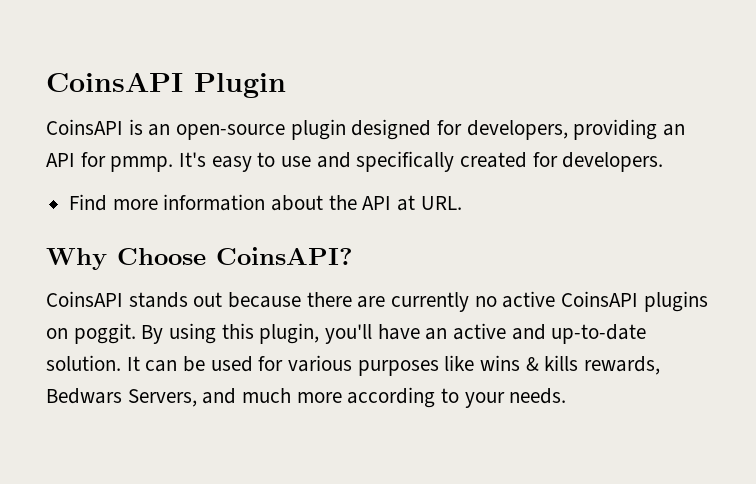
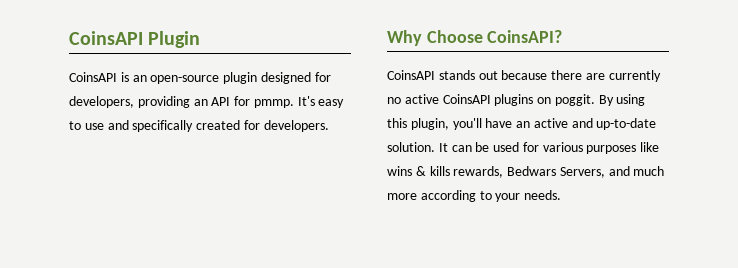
[69,194,462,211] // Find more information about the API at URL. -> (329, 126) none

